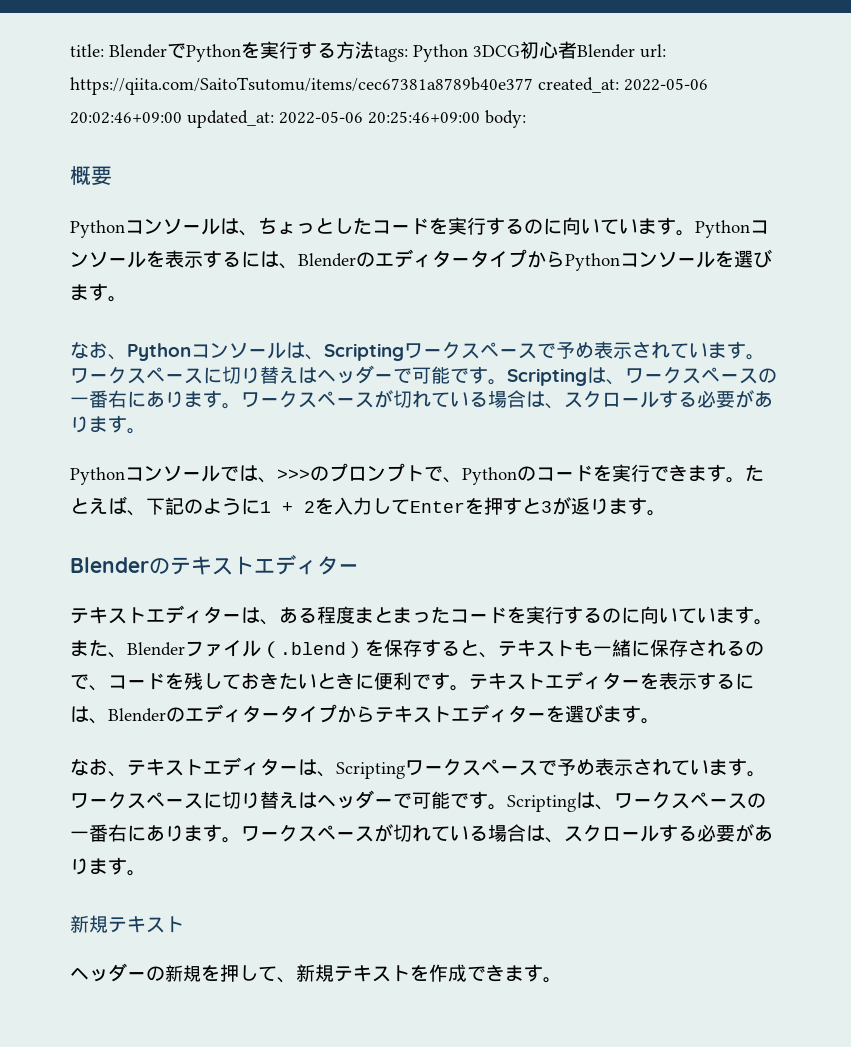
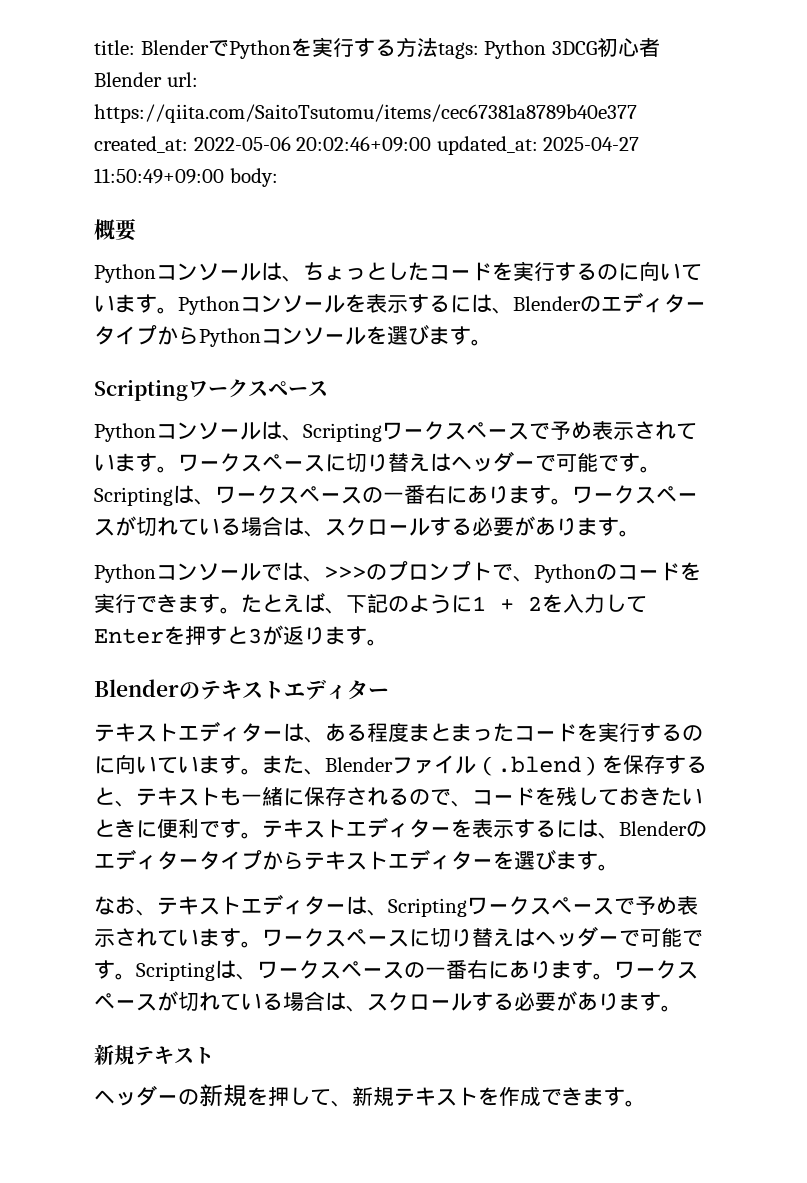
[279,111,480,124] 2022-05-06 20:25:46+09:00 -> [543,137,640,151] [94,168,224,184] 2025-04-27 11:50:49+09:00
[70,342,127,360] なお、 -> [94,379,328,401] Scriptingワークスペース //

